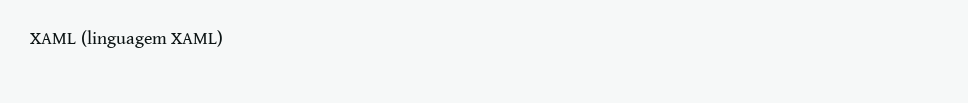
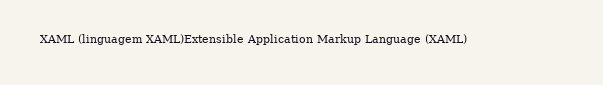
[171,30,224,47] XAML) -> [146,34,467,45] XAML)Extensible Application Markup Language (XAML)

